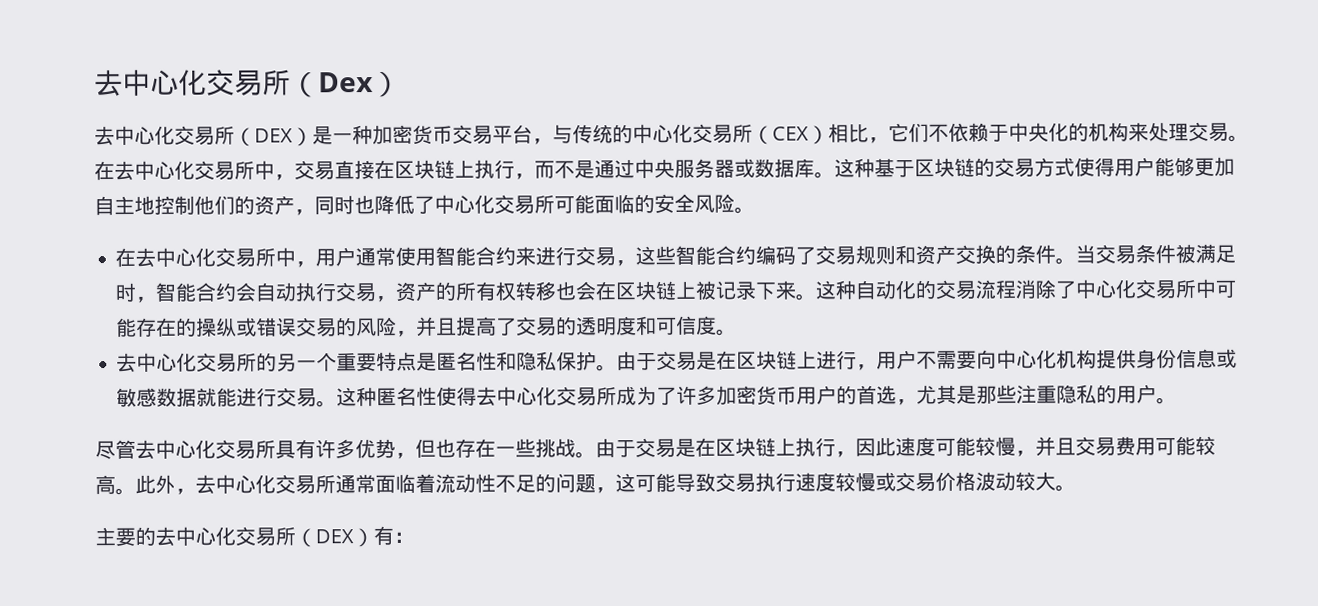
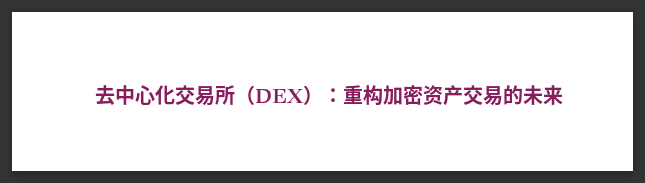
[94,69,401,98] [94,121,1249,147] [94,156,1235,181] [94,193,755,216] [115,243,1237,268] [115,278,1237,303] [116,315,738,338] [116,348,1238,373] [116,384,1178,408] [95,435,1216,460] [95,471,1076,495] [95,525,414,548] 去中心化交易所（Dex） // 去中心化交易所（DEX）是一种加密货币交易平台，与传统的中心化交易所（CEX）相比，它们不依赖于中央化的机构来处理交易。在去中心化交易所中，交易直接在区块链上执行，而不是通过中央服务器或数据库。这种基于区块链的交易方式使得用户能够更加自主地控制他们的资产，同时也降低了中心化交易所可能面临的安全风险。 // 在去中心化交易所中，用户通常使用智能合约来进行交易，这些智能合约编码了交易规则和资产交换的条件。当交易条件被满足时，智能合约会自动执行交易，资产的所有权转移也会在区块链上被记录下来。这种自动化的交易流程消除了中心化交易所中可能存在的操纵或错误交易的风险，并且提高了交易的透明度和可信度。 // 去中心化交易所的另一个重要特点是匿名性和隐私保护。由于交易是在区块链上进行，用户不需要向中心化机构提供身份信息或敏感数据就能进行交易。这种匿名性使得去中心化交易所成为了许多加密货币用户的首选，尤其是那些注重隐私的用户。 // 尽管去中心化交易所具有许多优势，但也存在一些挑战。由于交易是在区块链上执行，因此速度可能较慢，并且交易费用可能较高。此外，去中心化交易所通常面临着流动性不足的问题，这可能导致交易执行速度较慢或交易价格波动较大。 // 主要的去中心化交易所（DEX）有： -> [95,85,563,106] 去中心化交易所（DEX）：重构加密资产交易的未来

